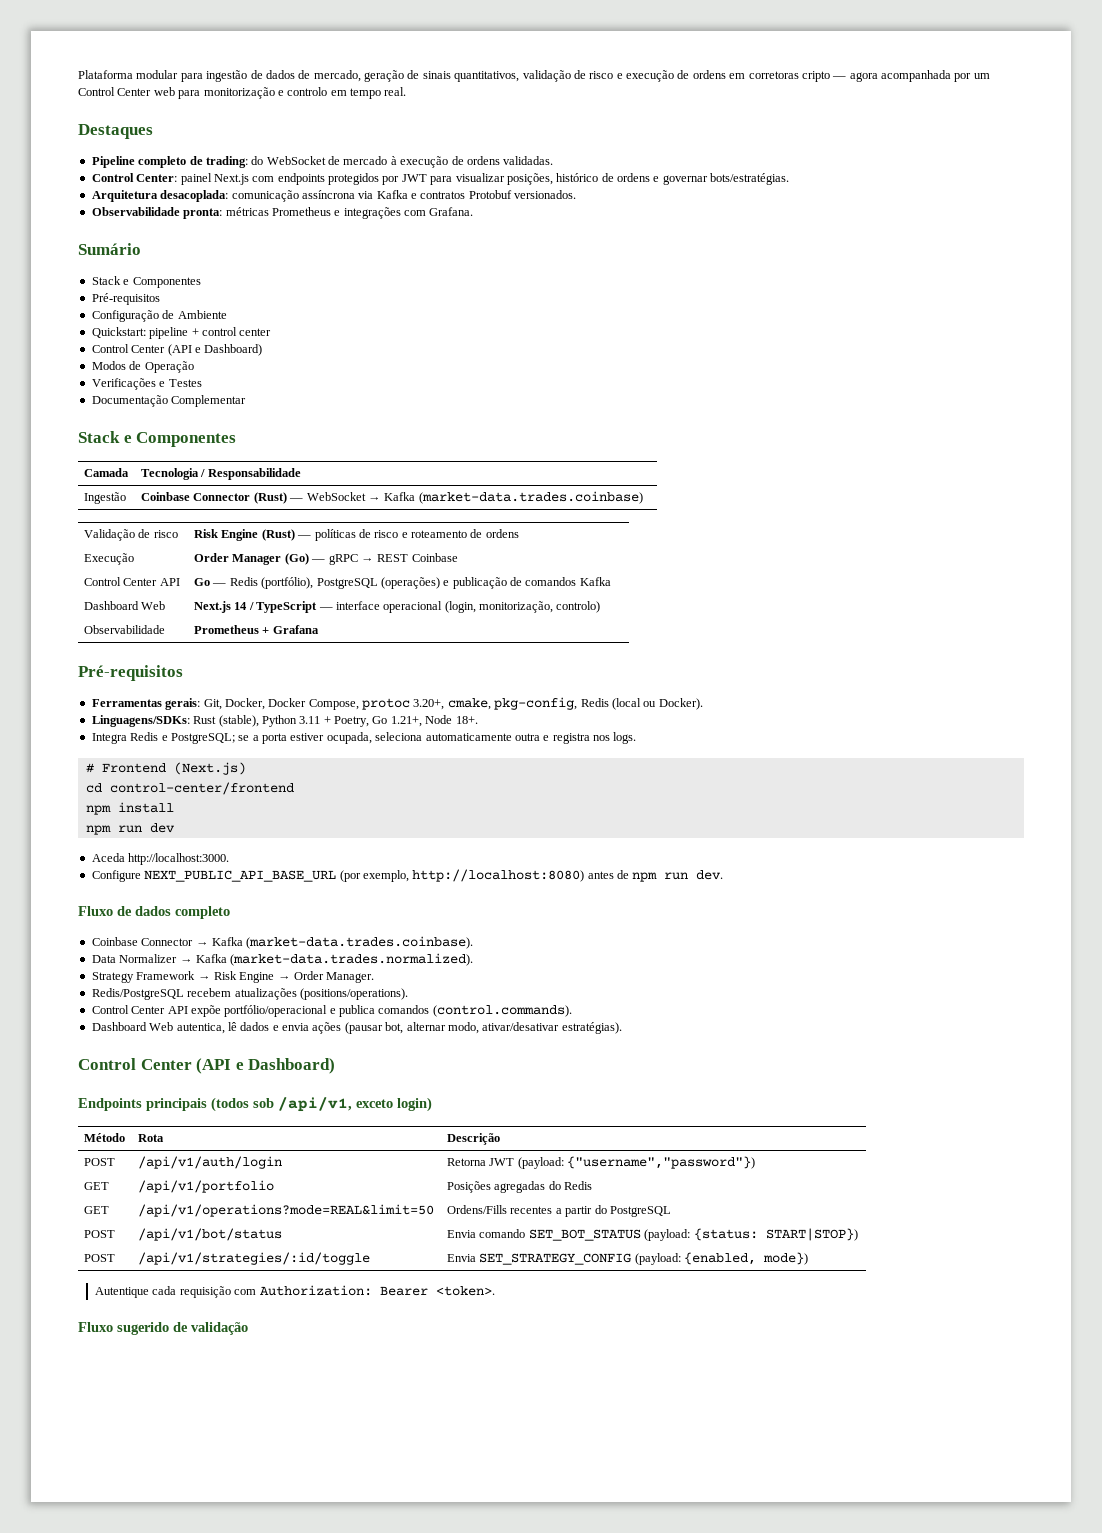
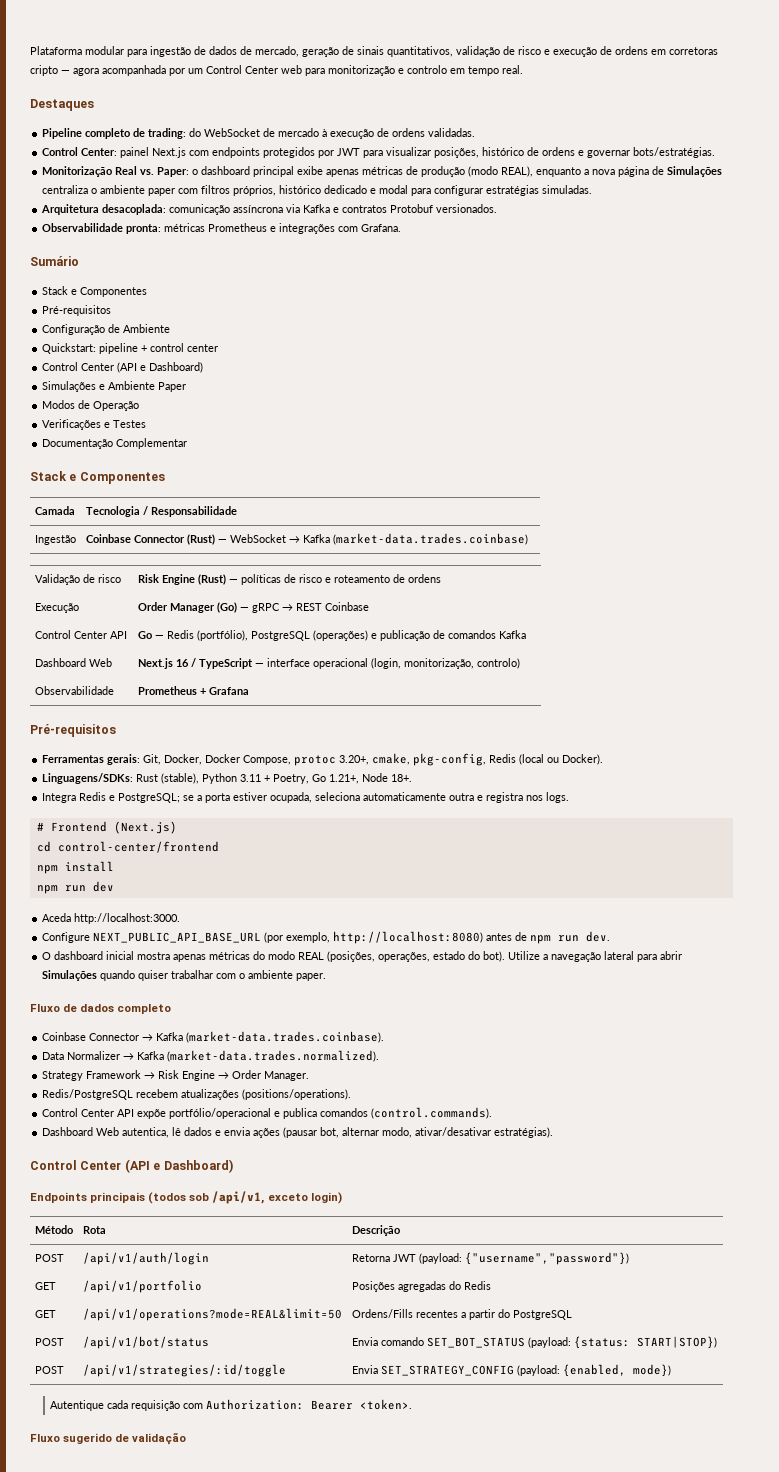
(790, 179) none -> [42,166,723,177] [42,185,593,196] // Monitorização Real vs. Paper: o dashboard principal exibe apenas métricas de produção (modo REAL), enquanto a nova página de Simulações centraliza o ambiente paper com filtros próprios, histórico dedicado e modal para configurar estratégias simuladas.
(263, 350) none -> [42,381,187,392] // Simulações e Ambiente Paper
[234,602,248,610] 14 -> [175,659,189,667] 16
(724, 875) none -> [42,951,683,962] [42,970,327,981] // O dashboard inicial mostra apenas métricas do modo REAL (posições, operações, estado do bot). Utilize a navegação lateral para abrir Simulações quando quiser trabalhar com o ambiente paper.

